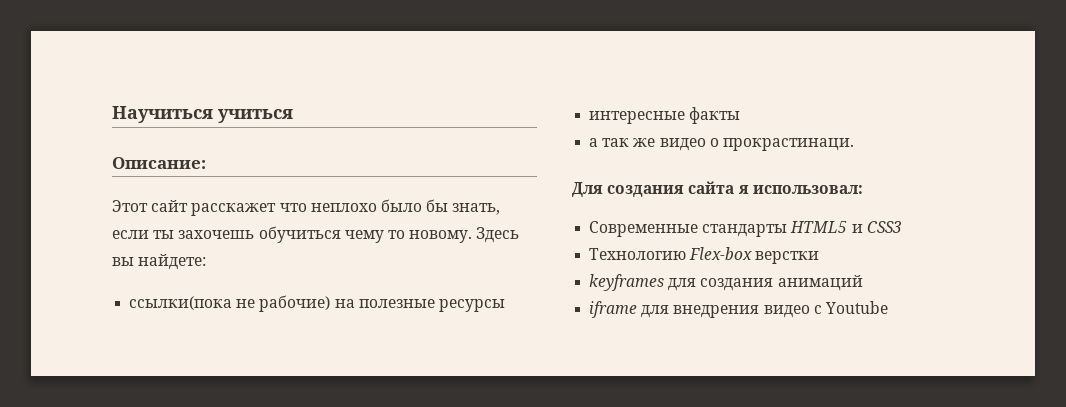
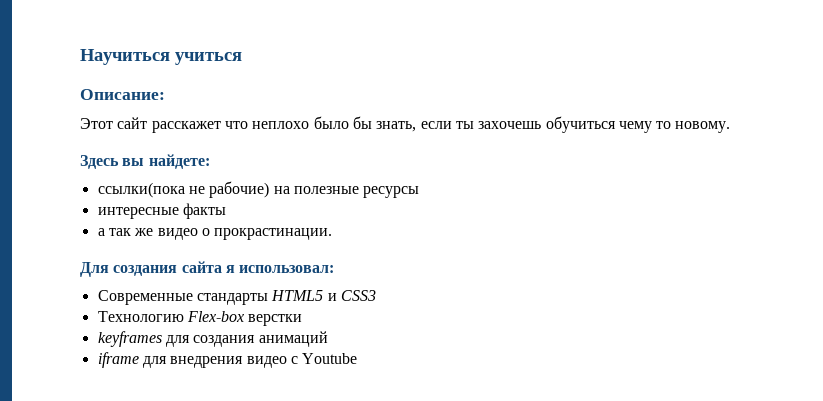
(473, 236) none -> (731, 127) //
[722,138,854,151] прокрастинаци. -> [214,228,333,240] прокрастинации.

